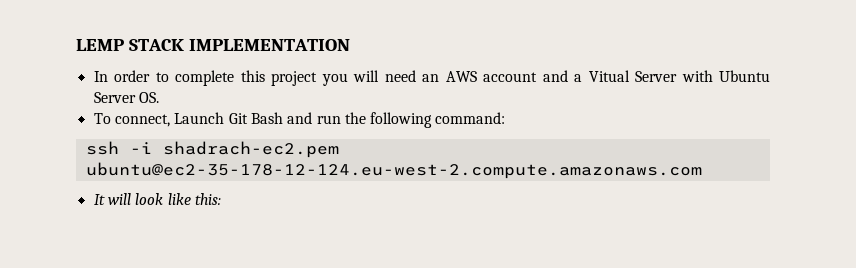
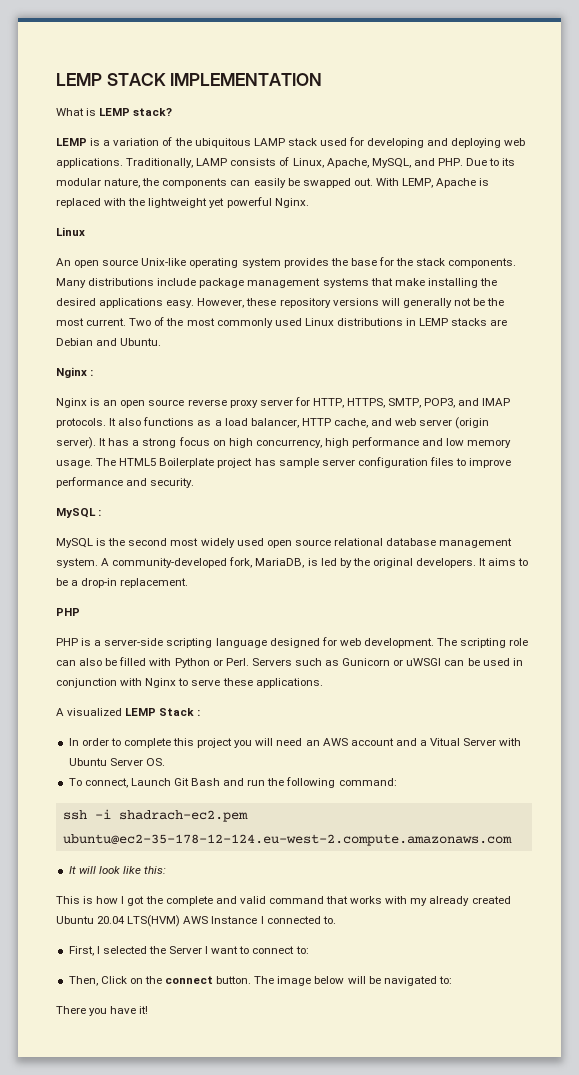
(350, 45) none -> [56,108,173,116] [56,137,526,148] [56,157,516,168] [56,178,490,188] [56,197,309,208] [56,227,85,236] [56,257,517,268] [56,278,497,288] [56,298,505,308] [56,317,508,328] [56,338,162,346] [56,367,94,378] [56,397,511,408] [56,417,490,429] [56,437,512,449] [56,457,512,468] [56,477,195,488] [56,508,102,518] [56,538,513,548] [56,557,529,568] [56,578,189,588] [56,608,80,616] [56,637,529,648] [56,657,523,668] [56,678,323,688] [56,708,201,716] // What is LEMP stack? // LEMP is a variation of the ubiquitous LAMP stack used for developing and deploying web applications. Traditionally, LAMP consists of Linux, Apache, MySQL, and PHP. Due to its modular nature, the components can easily be swapped out. With LEMP, Apache is replaced with the lightweight yet powerful Nginx. // Linux // An open source Unix-like operating system provides the base for the stack components. Many distributions include package management systems that make installing the desired applications easy. However, these repository versions will generally not be the most current. Two of the most commonly used Linux distributions in LEMP stacks are Debian and Ubuntu. // Nginx : // Nginx is an open source reverse proxy server for HTTP, HTTPS, SMTP, POP3, and IMAP protocols. It also functions as a load balancer, HTTP cache, and web server (origin server). It has a strong focus on high concurrency, high performance and low memory usage. The HTML5 Boilerplate project has sample server configuration files to improve performance and security. // MySQL : // MySQL is the second most widely used open source relational database management system. A community-developed fork, MariaDB, is led by the original developers. It aims to be a drop-in replacement. // PHP // PHP is a server-side scripting language designed for web development. The scripting role can also be filled with Python or Perl. Servers such as Gunicorn or uWSGI can be used in conjunction with Nginx to serve these applications. // A visualized LEMP Stack :
(221, 199) none -> [56,896,511,906] [56,915,336,927] [68,946,309,956] [68,976,452,986] [56,1006,149,1016] // This is how I got the complete and valid command that works with my already created Ubuntu 20.04 LTS(HVM) AWS Instance I connected to. // First, I selected the Server I want to connect to: // Then, Click on the connect button. The image below will be navigated to: // There you have it!

